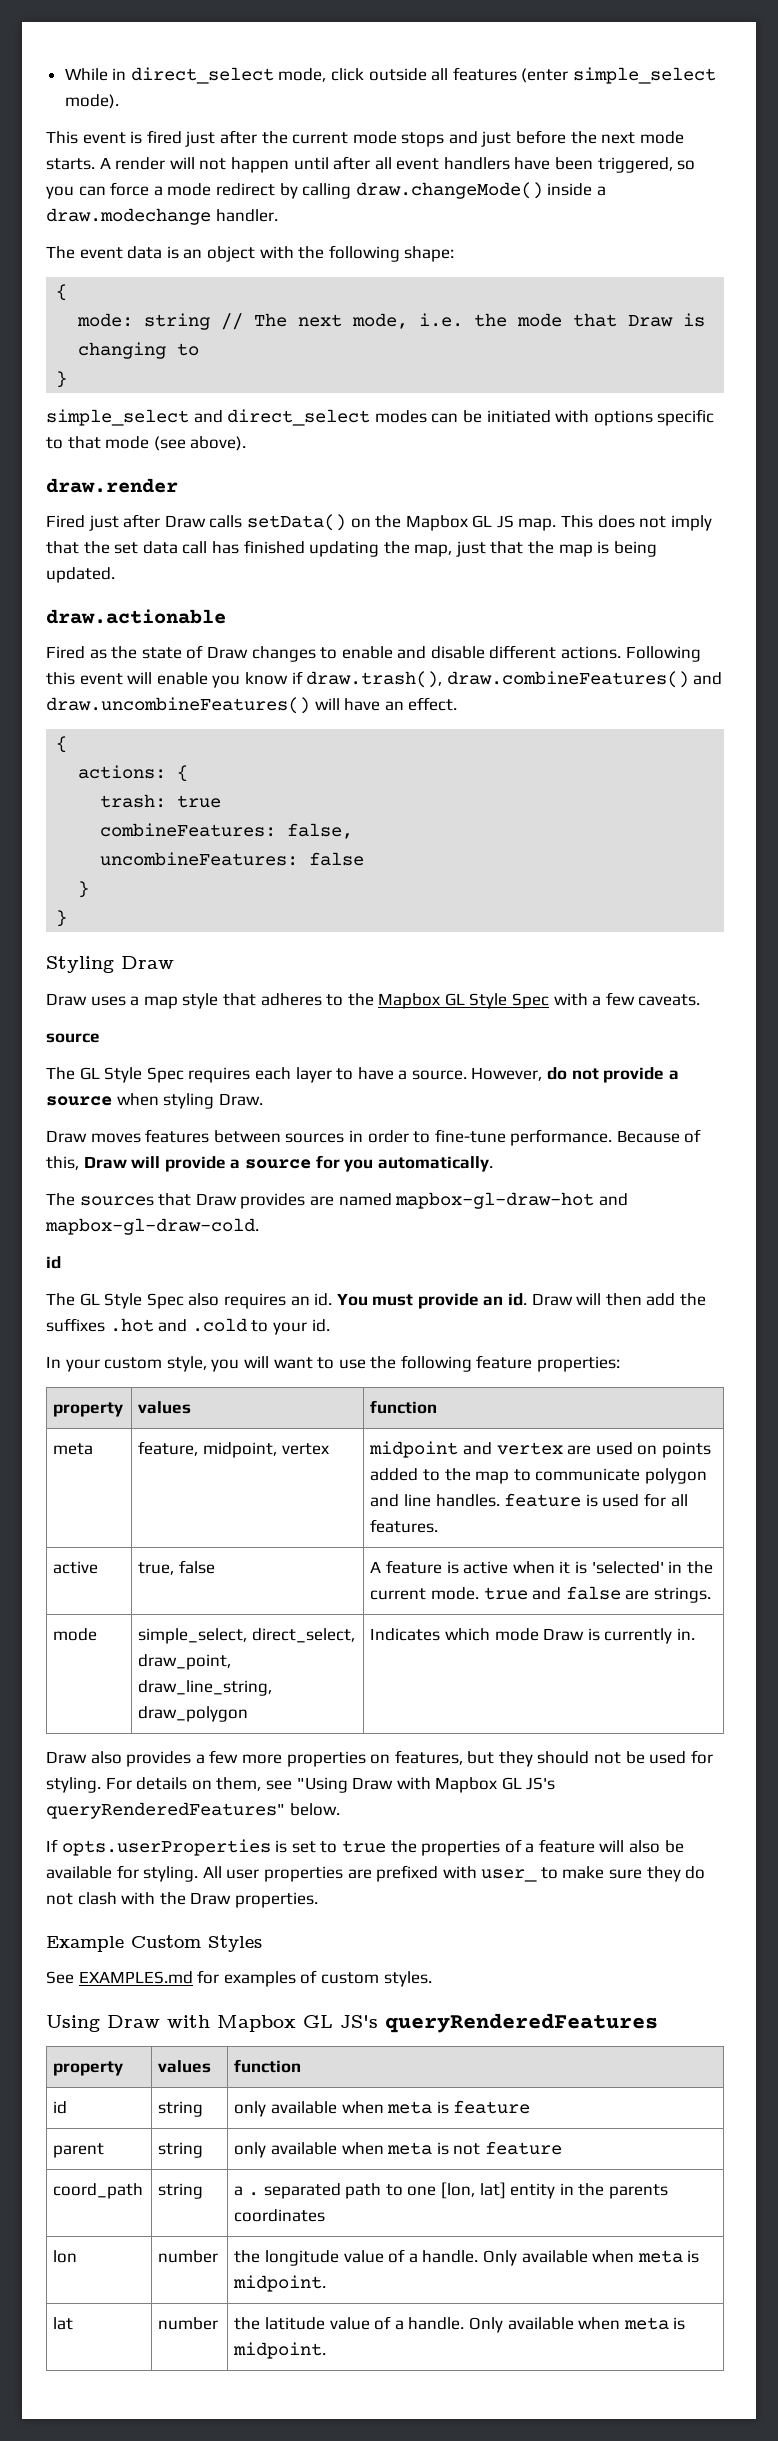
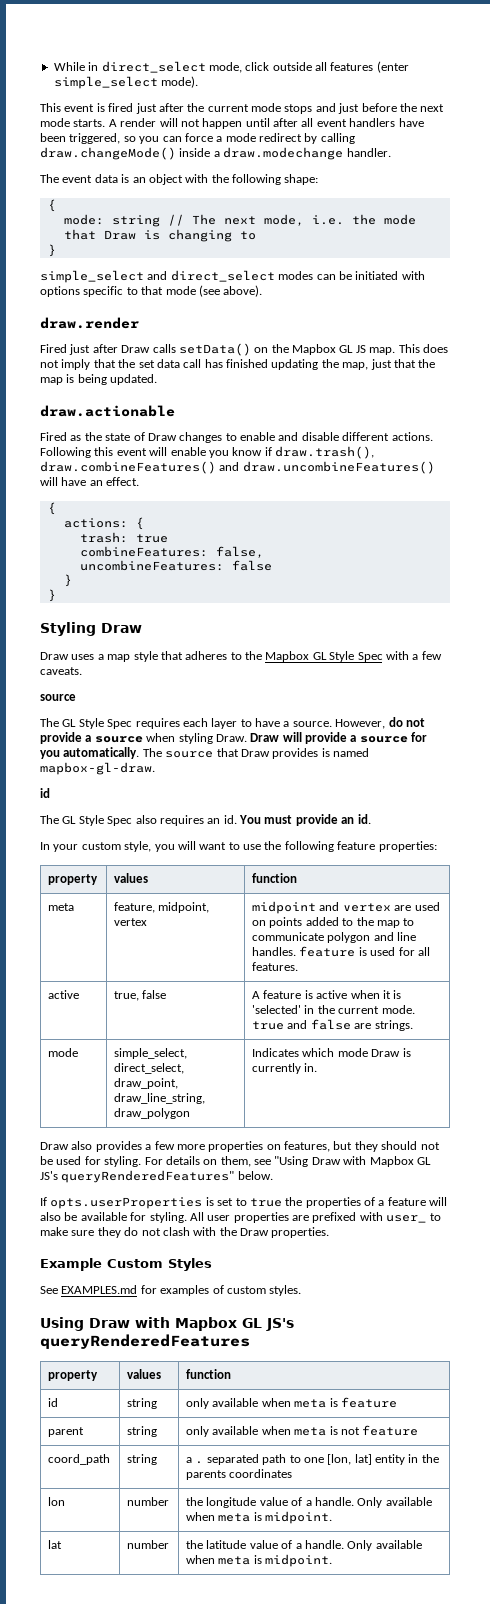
[46,1129,702,1146] [46,1156,79,1170] // Draw moves features between sources in order to fine-tune performance. Because of this, -> (247, 738) none
[46,1193,154,1206] // The sources -> [142,748,214,758] The source
[309,1192,628,1209] [45,1218,259,1235] are named mapbox-gl-draw-hot and mapbox-gl-draw-cold. -> [321,748,369,757] [40,762,155,775] is named mapbox-gl-draw.
[531,1293,707,1306] [46,1318,330,1335] Draw will then add the suffixes .hot and .cold to your id. -> (371, 819) none

